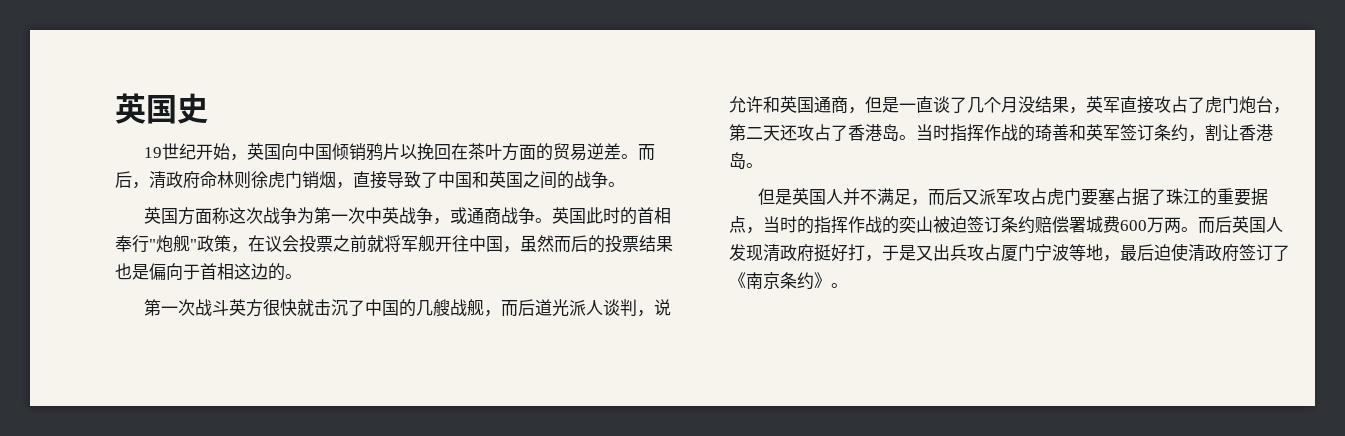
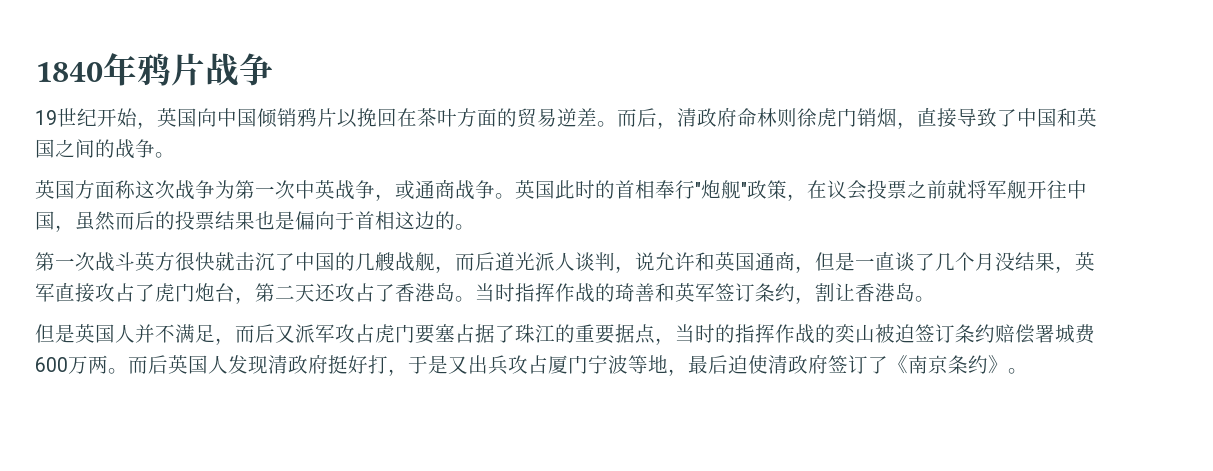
[115,93,208,124] 英国史 -> [35,53,273,87] 1840年鸦片战争

